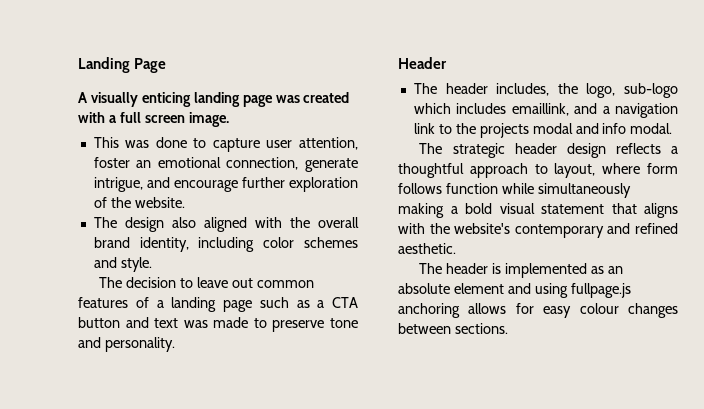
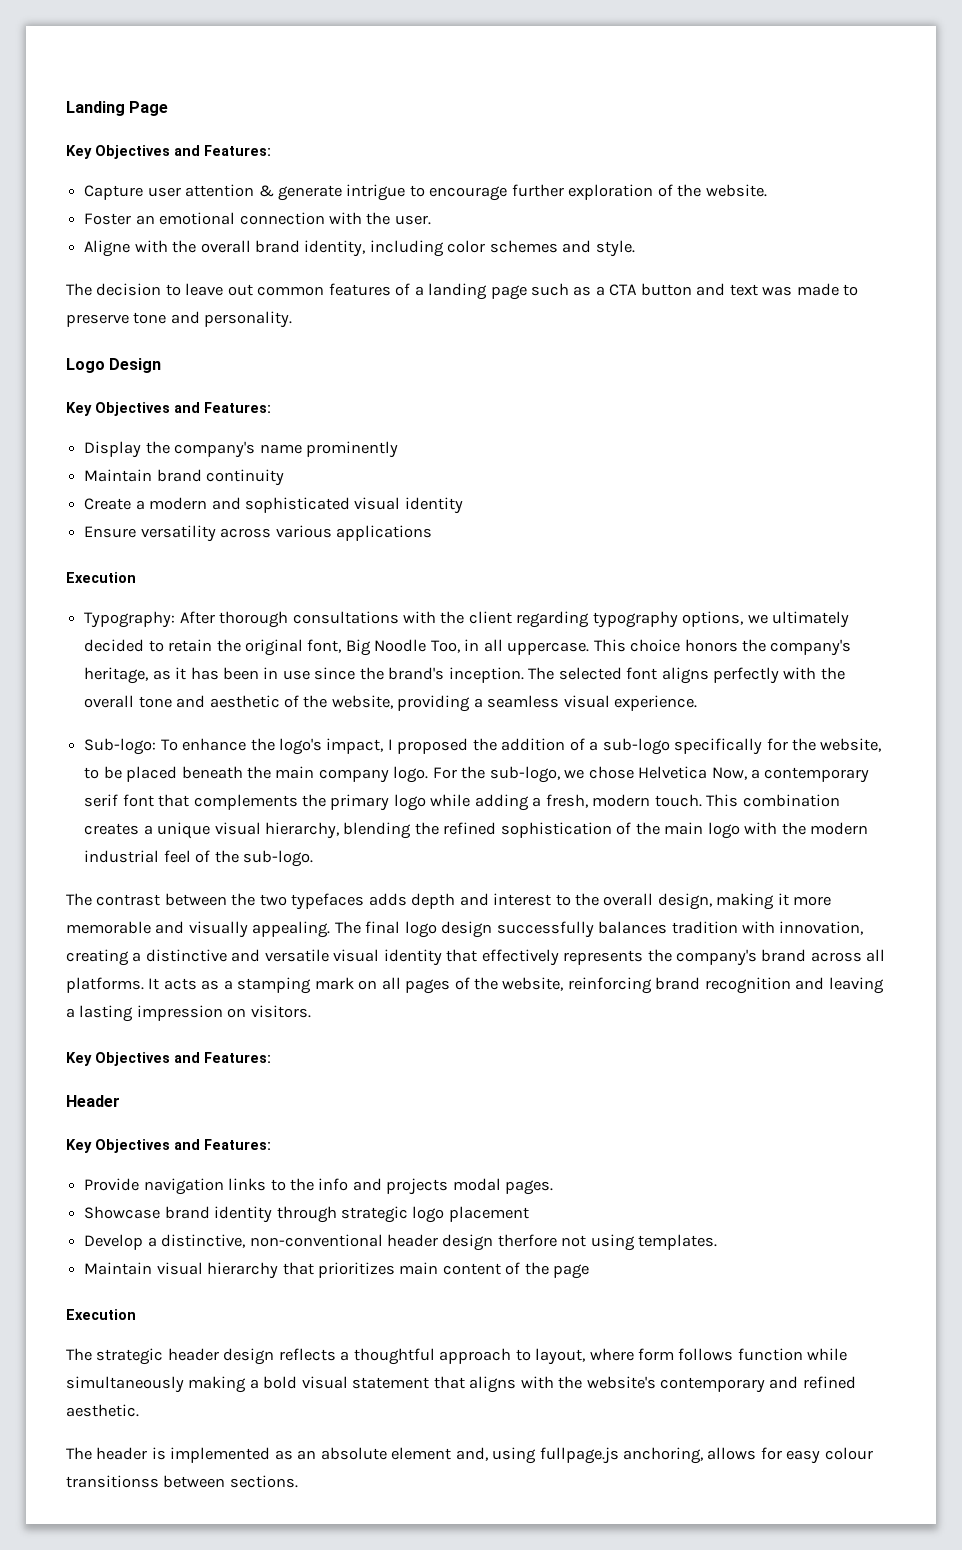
[78,92,350,107] [78,112,229,127] [93,137,358,152] [93,157,358,172] [93,177,170,192] A visually enticing landing page was created with a full screen image. // This was done to capture user attention, foster an emotional connection, generate intrigue, and -> [66,145,271,159] [84,184,425,201] Key Objectives and Features: // Capture user attention & generate intrigue to
[93,217,247,232] The design also aligned -> [84,212,431,225] [84,240,131,257] Foster an emotional connection with the user. // Aligne
[398,57,447,69] [413,83,678,98] [413,103,678,118] [413,123,673,138] Header // The header includes, the logo, sub-logo which includes emaillink, and a navigation link to the projects modal and info modal. -> [66,358,162,373] [66,402,271,416] [84,441,398,458] [84,469,285,486] [84,497,463,514] [84,525,432,542] [66,572,136,583] [84,611,850,628] [84,639,852,656] [84,667,845,684] [84,695,698,712] [84,738,882,755] [84,766,870,783] [84,794,840,811] [84,822,868,839] [84,850,313,867] [66,893,832,910] [66,921,864,938] [66,949,886,966] [66,977,884,994] [66,1005,311,1022] [66,1052,271,1066] [66,1095,120,1107] [66,1139,271,1153] [84,1178,554,1195] [84,1206,529,1223] [84,1234,718,1251] [84,1262,590,1279] [66,1309,136,1320] Logo Design // Key Objectives and Features: // Display the company's name prominently // Maintain brand continuity // Create a modern and sophisticated visual identity // Ensure versatility across various applications // Execution // Typography: After thorough consultations with the client regarding typography options, we ultimately decided to retain the original font, Big Noodle Too, in all uppercase. This choice honors the company's heritage, as it has been in use since the brand's inception. The selected font aligns perfectly with the overall tone and aesthetic of the website, providing a seamless visual experience. // Sub-logo: To enhance the logo's impact, I proposed the addition of a sub-logo specifically for the website, to be placed beneath the main company logo. For the sub-logo, we chose Helvetica Now, a contemporary serif font that complements the primary logo while adding a fresh, modern touch. This combination creates a unique visual hierarchy, blending the refined sophistication of the main logo with the modern industrial feel of the sub-logo. // The contrast between the two typefaces adds depth and interest to the overall design, making it more memorable and visually appealing. The final logo design successfully balances tradition with innovation, creating a distinctive and versatile visual identity that effectively represents the company's brand across all platforms. It acts as a stamping mark on all pages of the website, reinforcing brand recognition and leaving a lasting impression on visitors. // Key Objectives and Features: // Header // Key Objectives and Features: // Provide navigation links to the info and projects modal pages. // Showcase brand identity through strategic logo placement // Develop a distinctive, non-conventional header design therfore not using templates. // Maintain visual hierarchy that prioritizes main content of the page // Execution
[507,283,531,294] and -> [455,1447,488,1461] and,
[398,303,460,318] anchoring -> [623,1447,704,1464] anchoring,
[628,303,678,318] changes -> [66,1475,159,1488] transitionss

